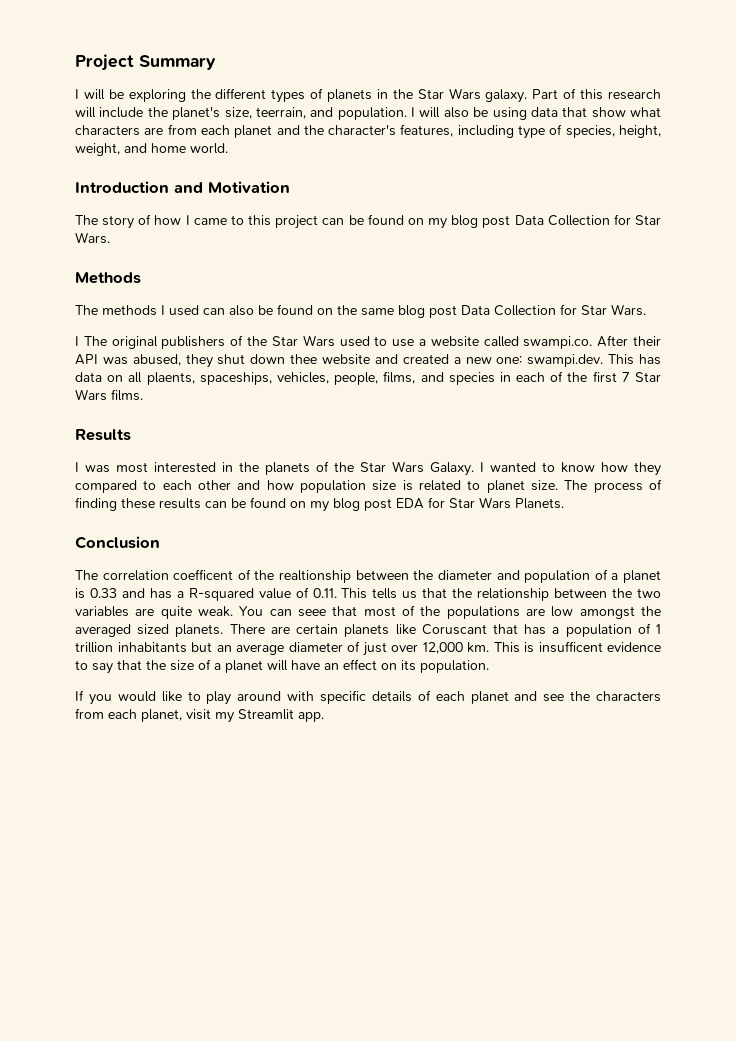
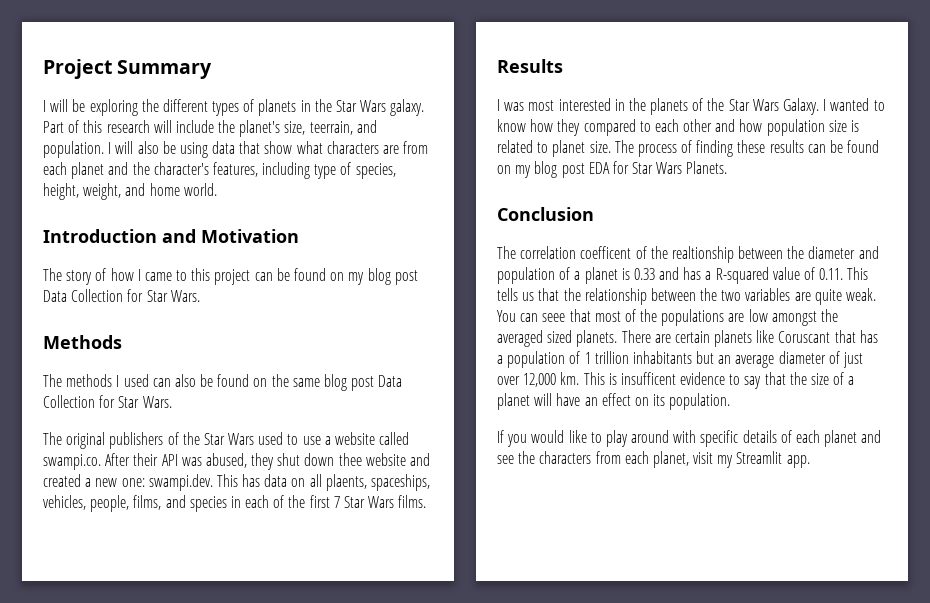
[75,336,79,346] I -> (172, 402) none

